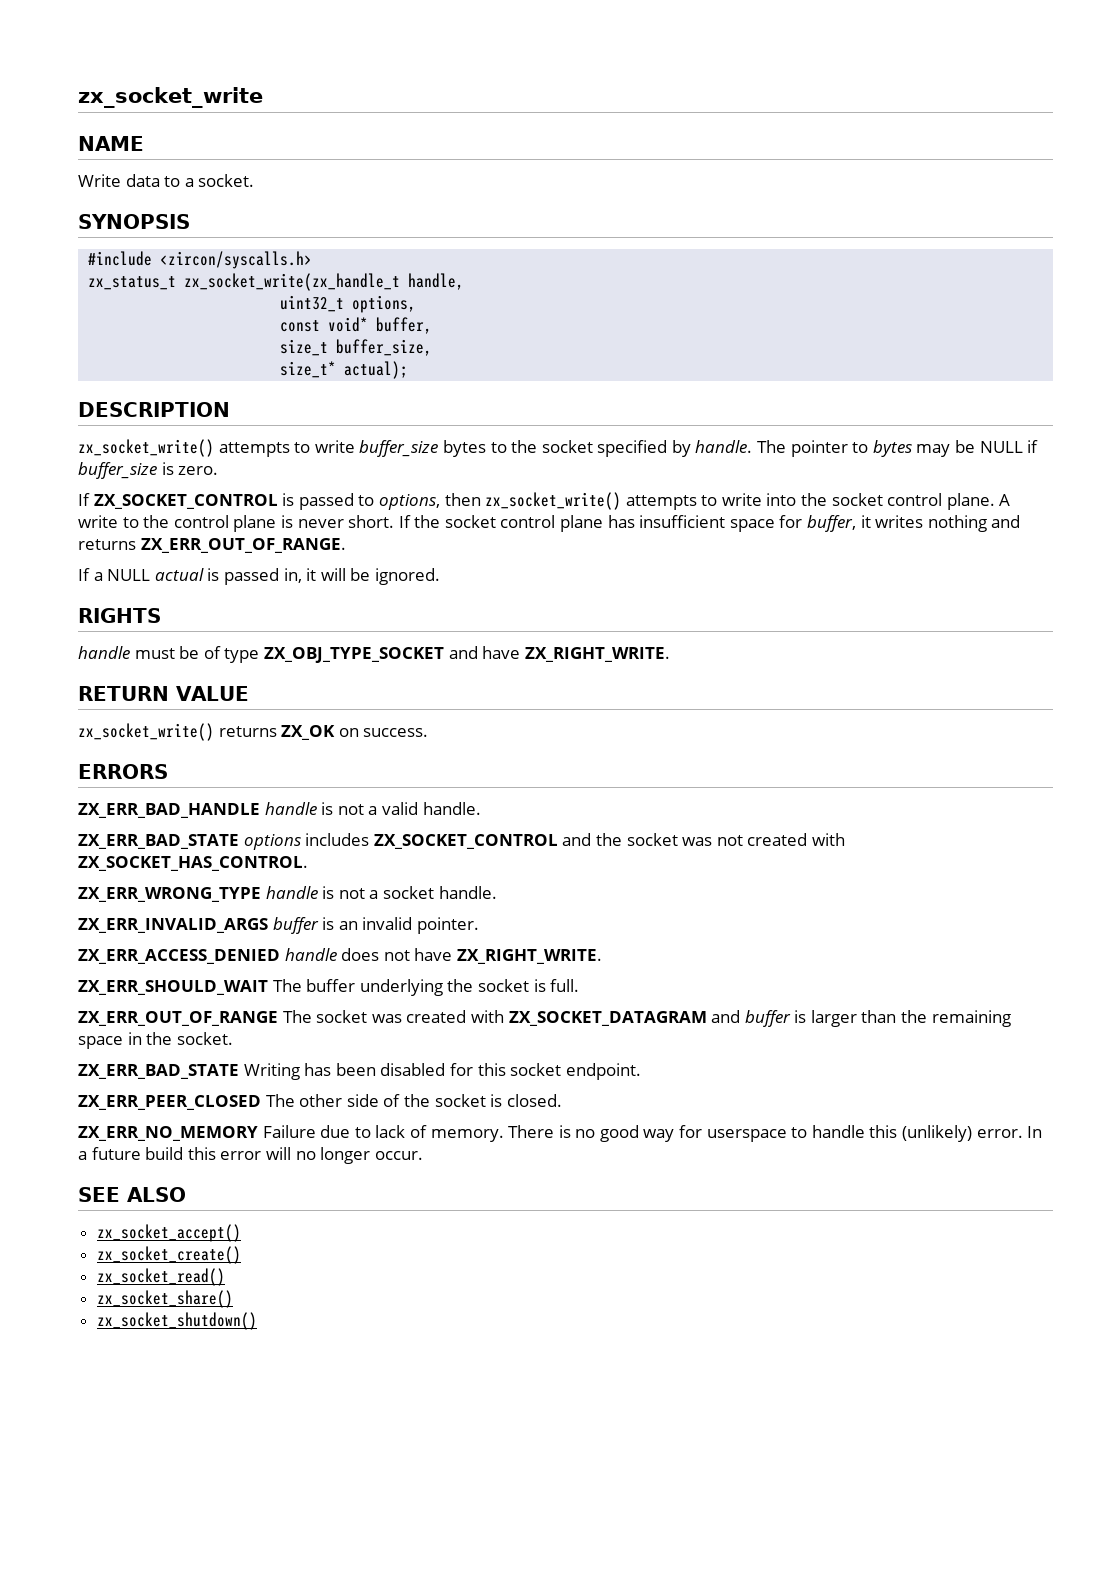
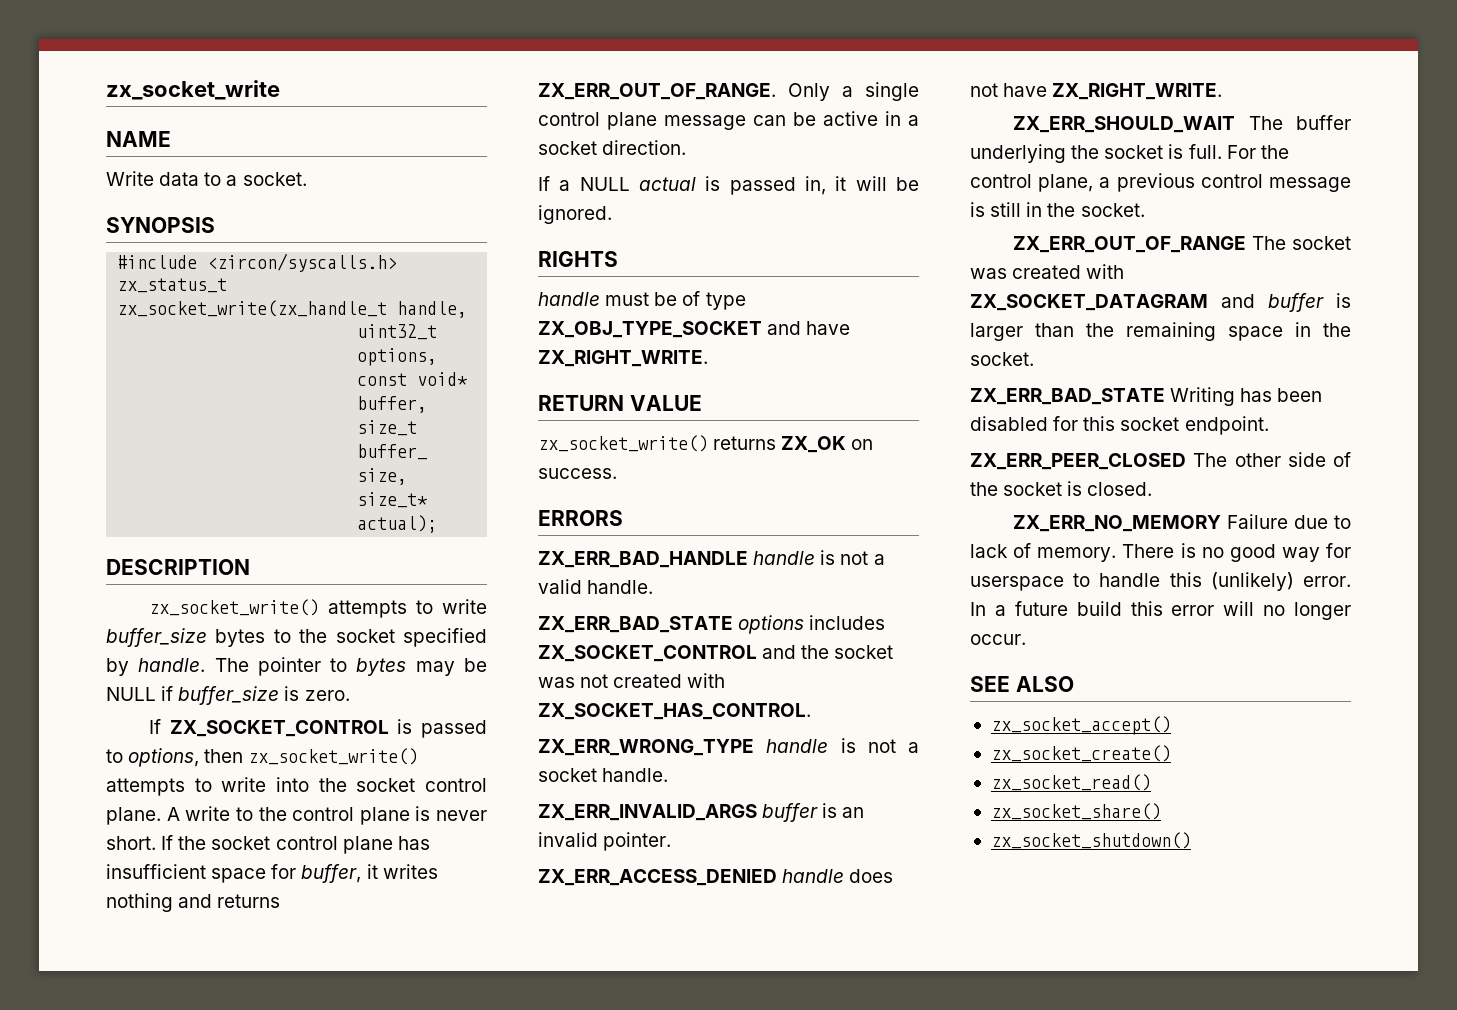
(346, 545) none -> [788,82,919,101] [538,111,919,130] [538,140,687,155] Only a single control plane message can be active in a socket direction.
(580, 985) none -> [1226,145,1289,159] [970,173,1351,192] [970,202,1145,217] For the control plane, a previous control message is still in the socket.

